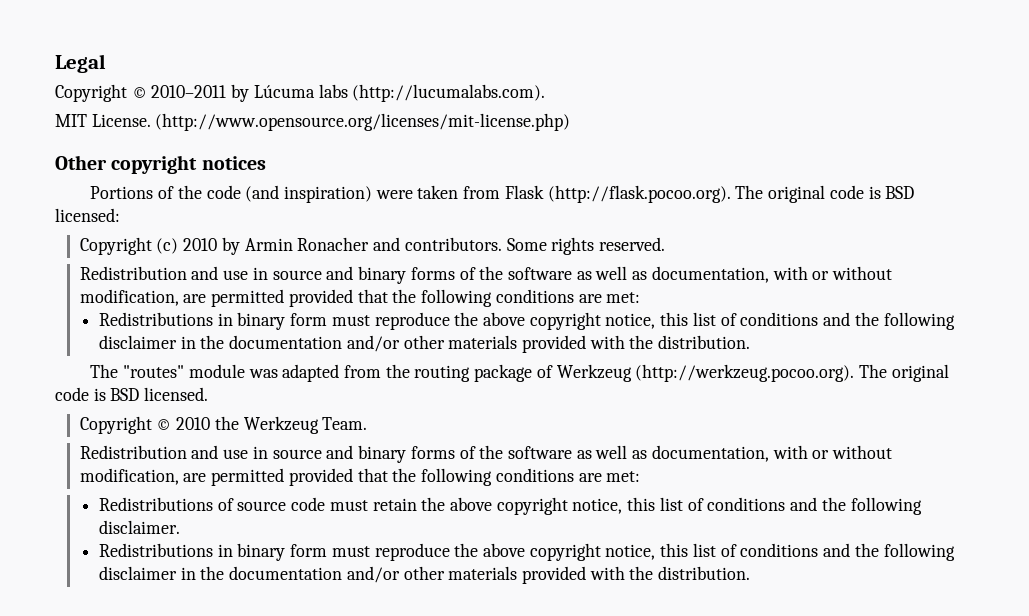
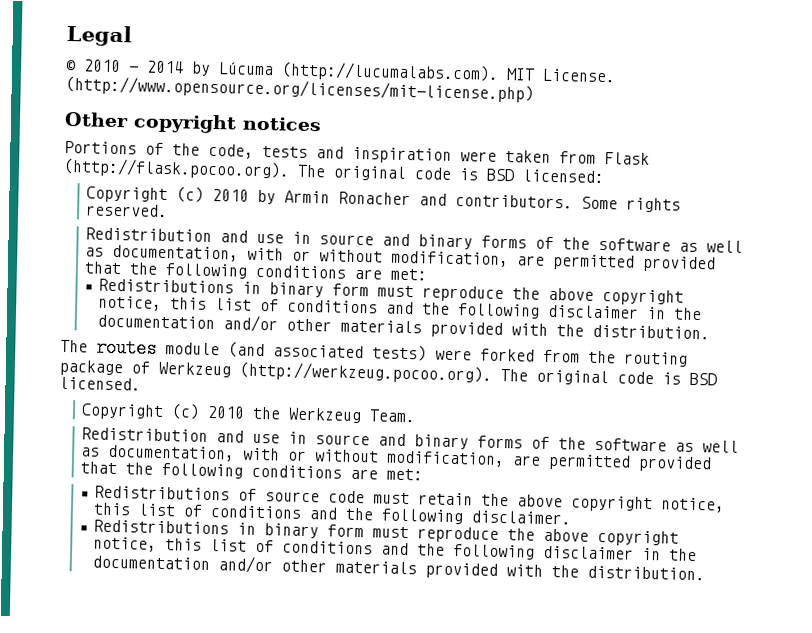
[55,84,227,102] Copyright © 2010–2011 -> [65,59,184,74] © 2010 - 2014
[318,84,348,98] labs -> (274, 69) none
(546, 93) // -> (499, 72) none
[206,185,372,203] code (and inspiration) -> [208,143,452,164] code, tests and inspiration
[123,364,340,382] "routes" module was adapted -> [96,338,535,362] routes module (and associated tests) were forked
[156,419,172,430] © -> [170,403,200,420] (c)

